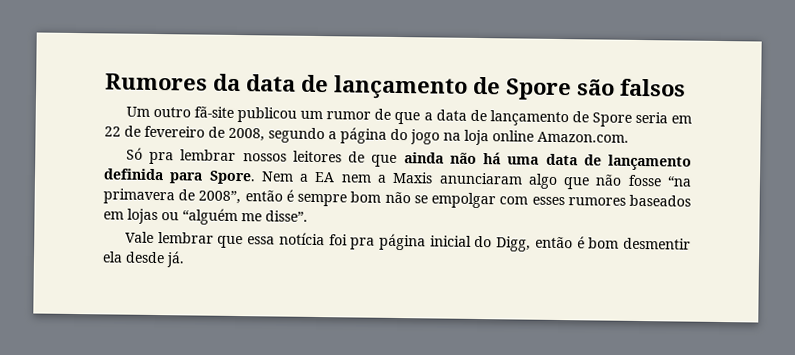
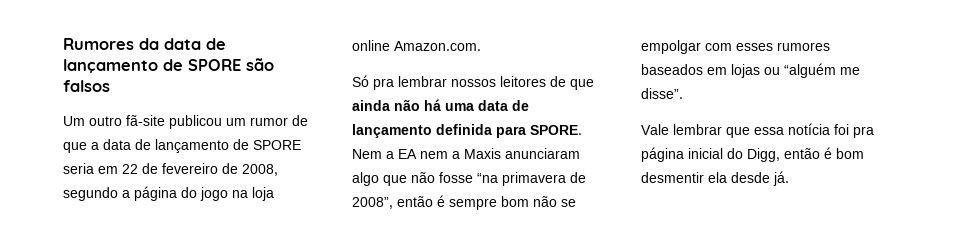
[505,78,572,101] Spore -> [188,59,241,71] SPORE
[591,112,632,127] Spore -> [253,140,301,150] SPORE
[208,170,256,185] Spore. -> [530,125,582,135] SPORE.

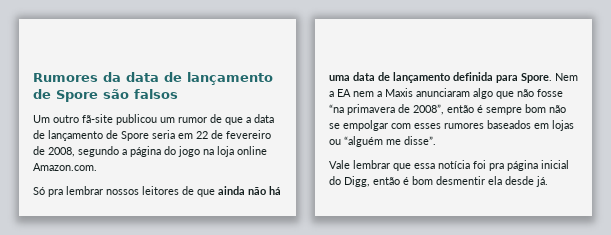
[188,59,241,71] SPORE -> [56,90,98,102] Spore
[253,140,301,150] SPORE -> [121,131,149,141] Spore
[530,125,582,135] SPORE. -> [521,73,552,83] Spore.

